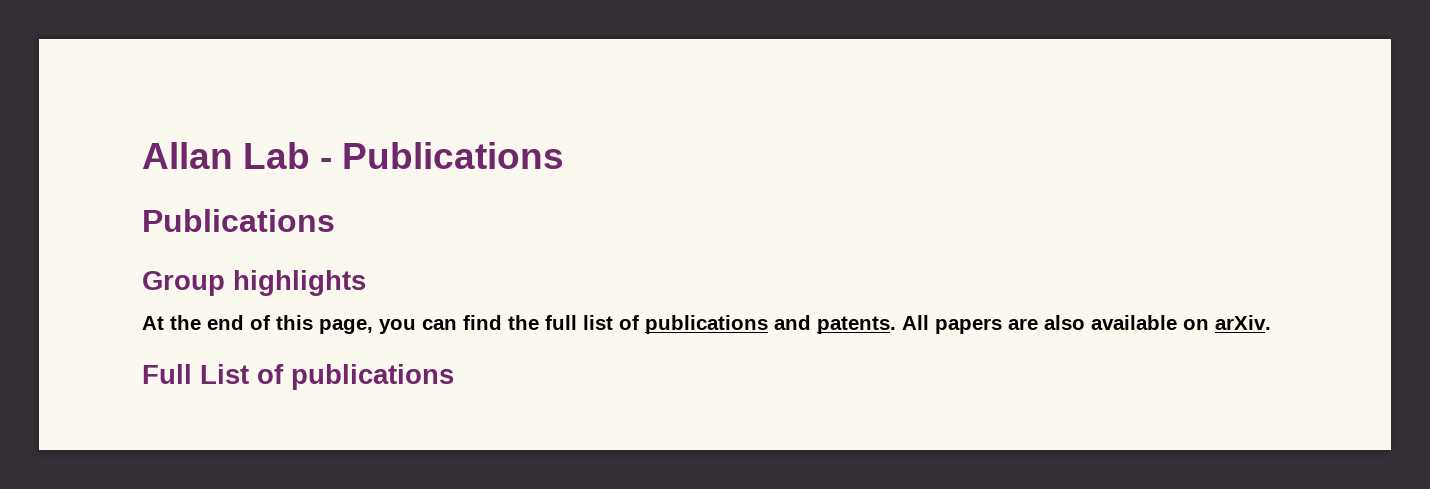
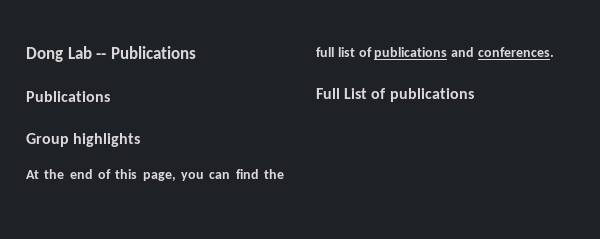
[142,142,332,169] Allan Lab - -> [26,46,107,62] Dong Lab --
[817,315,1271,334] patents. All papers are also available on arXiv. -> [477,47,554,57] conferences.

